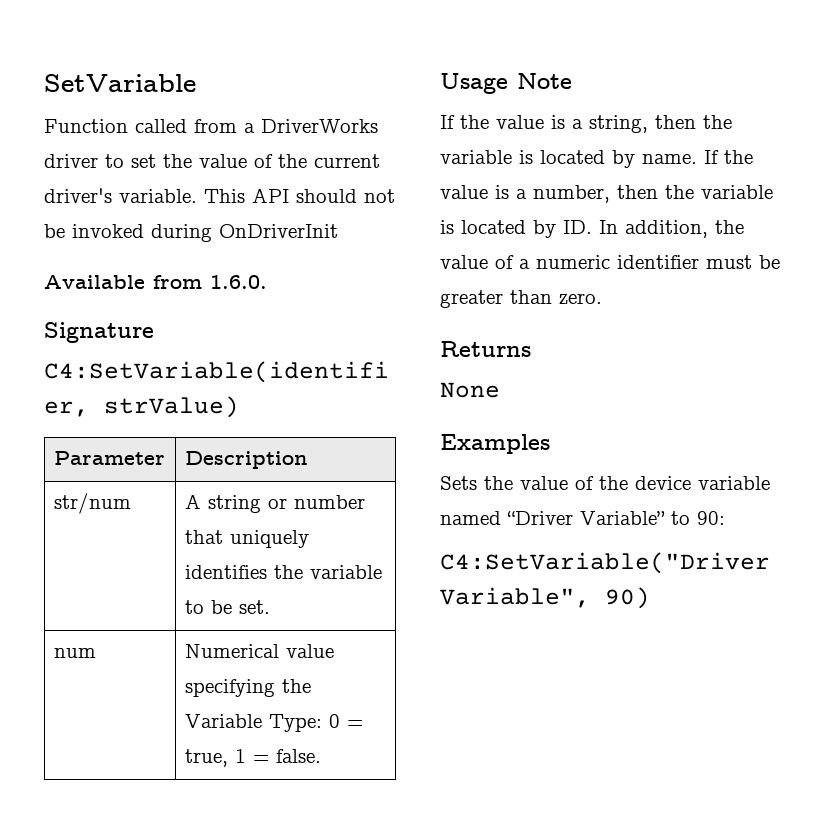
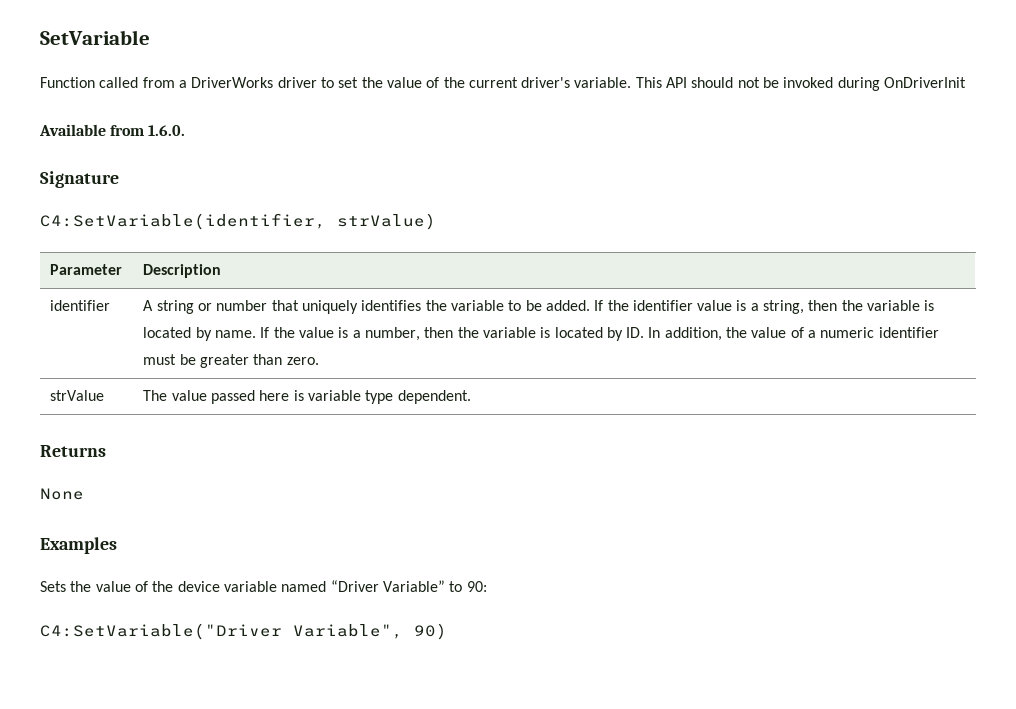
[53,493,131,514] str/num -> [50,300,111,311] identifier
[238,600,270,614] [53,648,96,658] [184,644,334,658] [184,679,311,697] [184,714,363,732] [184,749,321,767] [440,73,572,94] [440,115,489,129] set. // num | Numerical value specifying the Variable Type: 0 = true, 1 = false. // Usage Note // If the -> [545,300,693,311] added. If the identifier
(602, 299) none -> [50,390,105,401] [143,390,471,404] // strValue | The value passed here is variable type dependent.

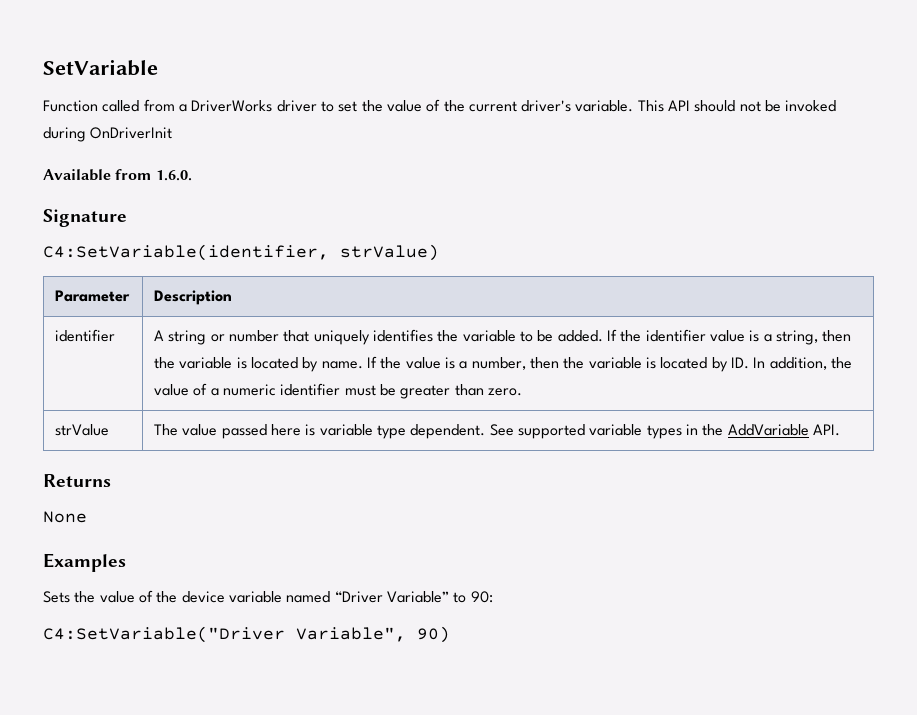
(471, 397) none -> [489,424,840,439] See supported variable types in the AddVariable API.

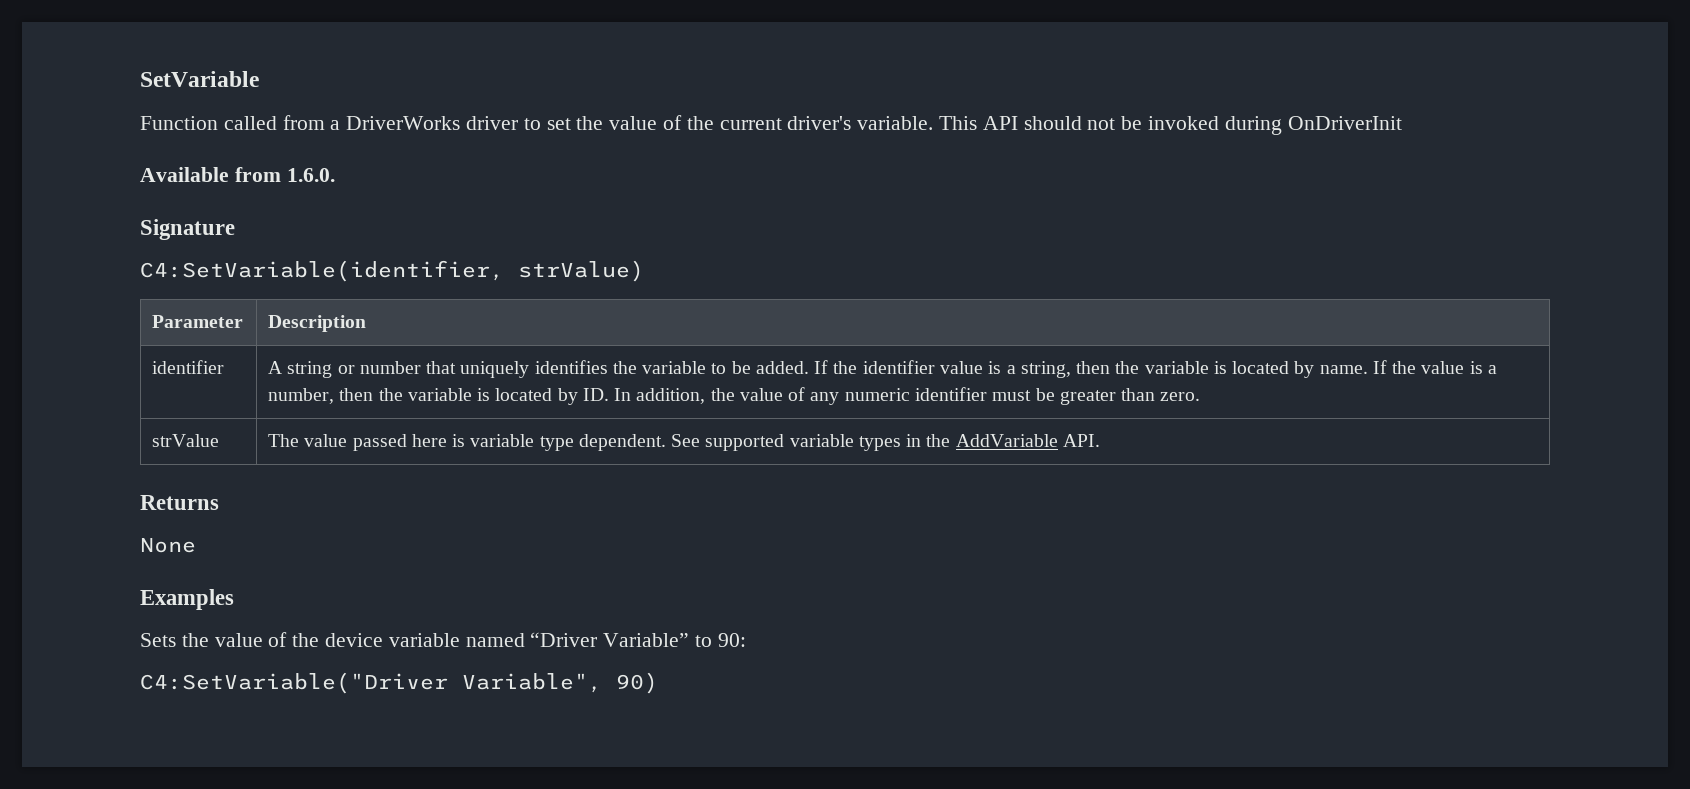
[210,388,219,396] a -> [810,392,840,405] any

